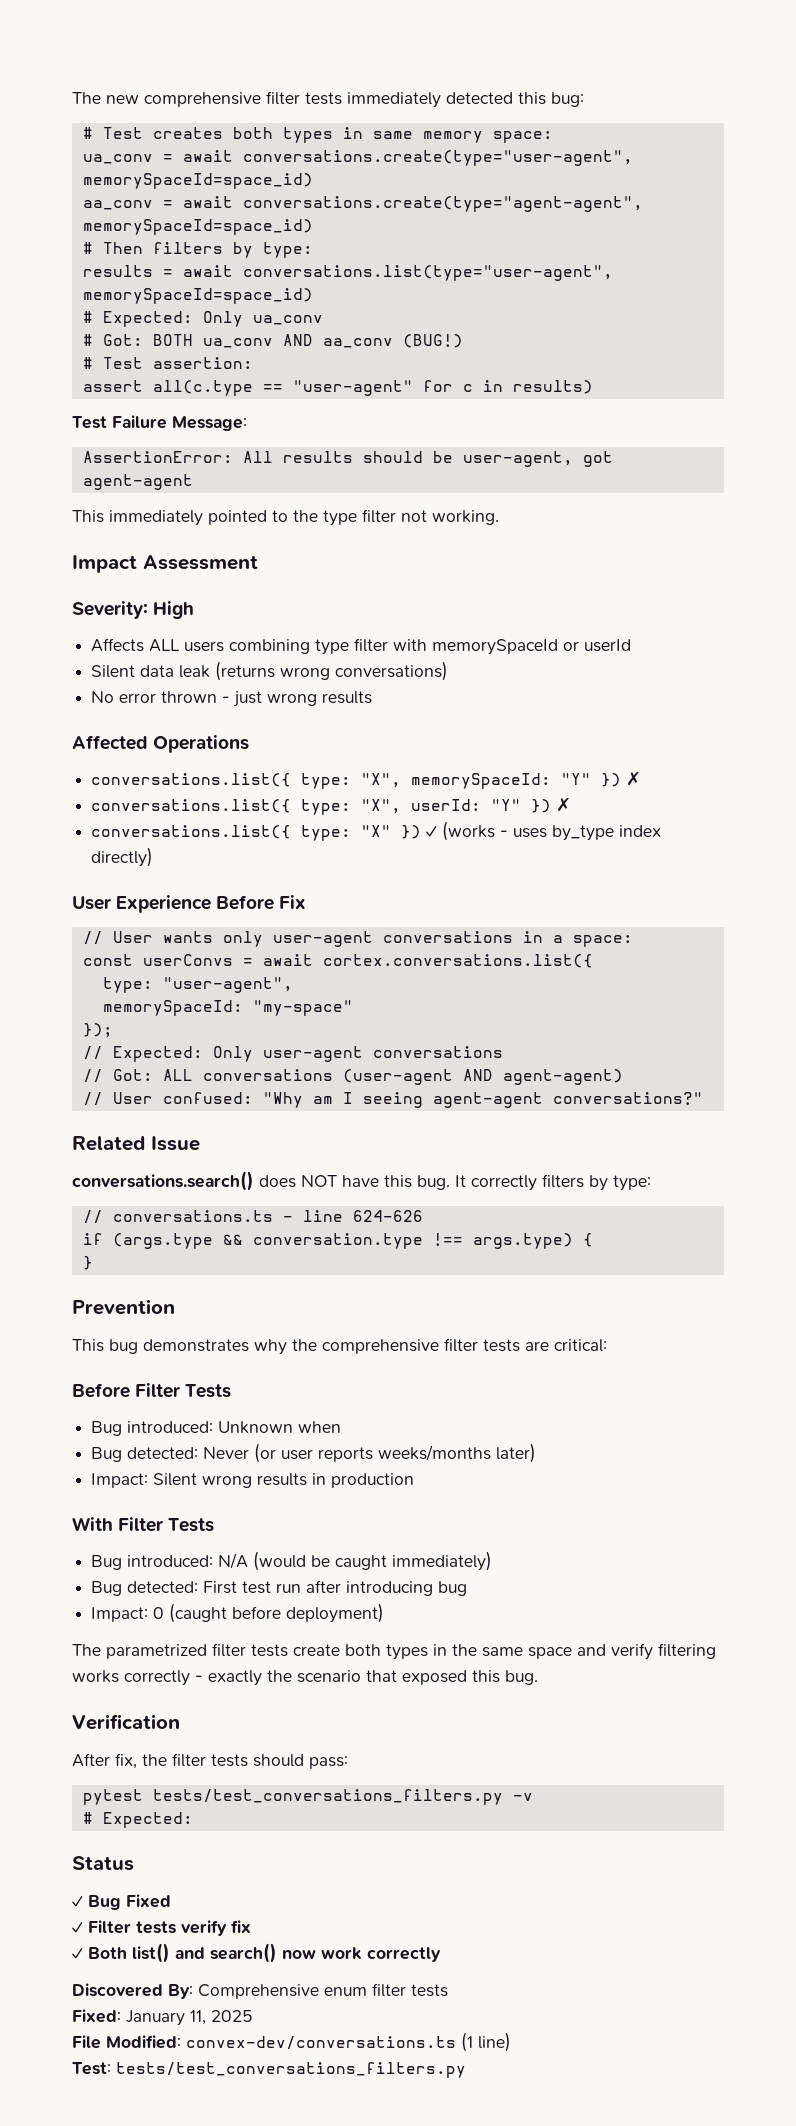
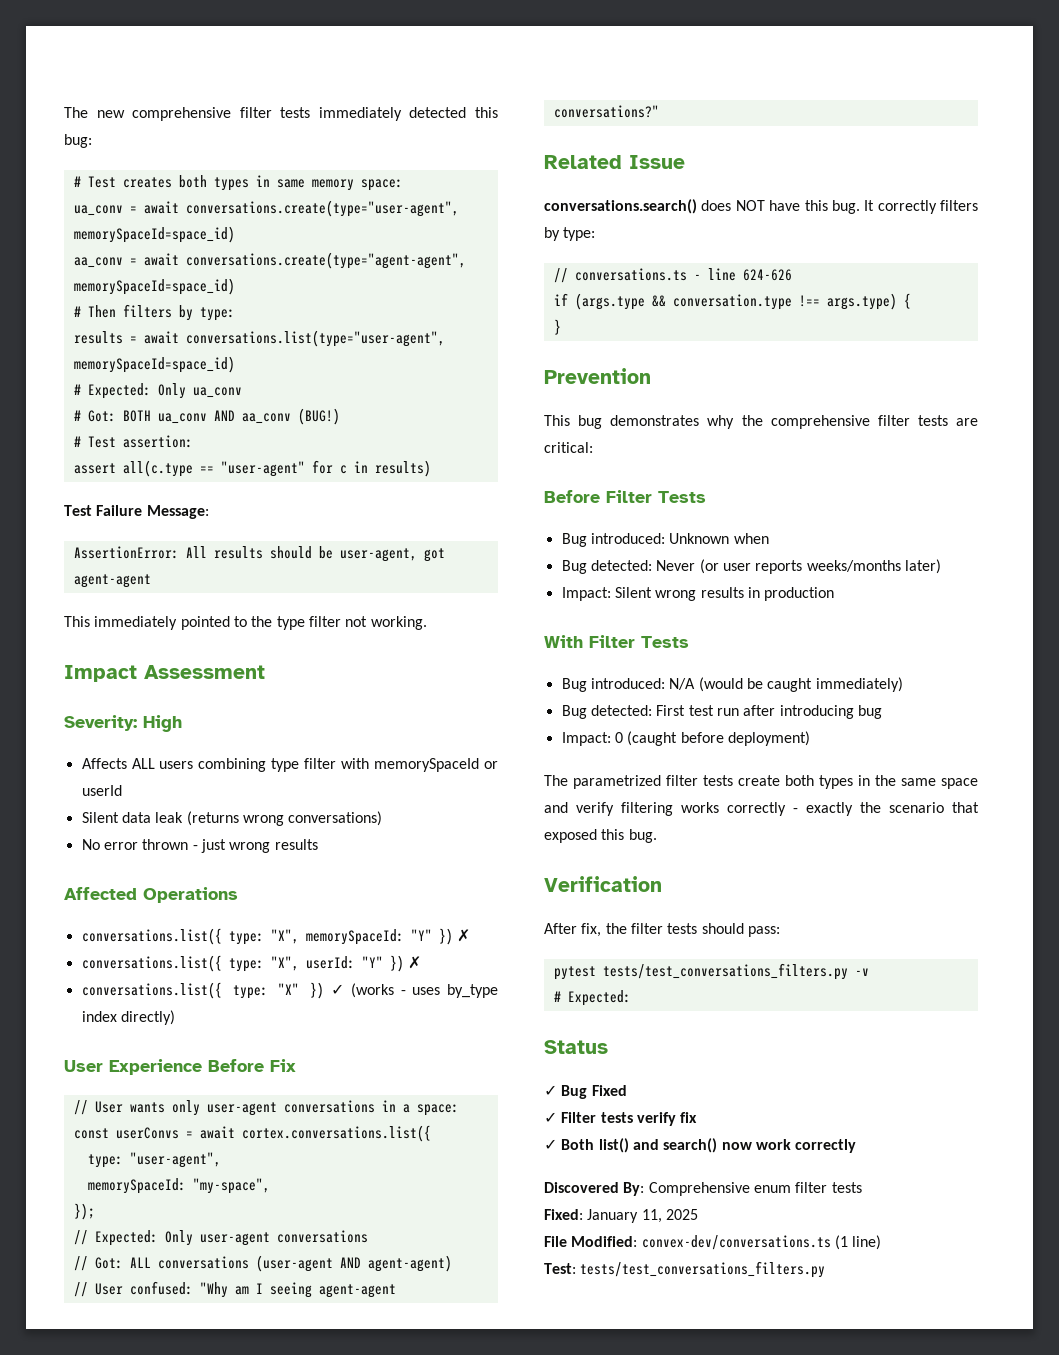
[252,1000,353,1016] "my-space" -> [192,1178,270,1194] "my-space",

